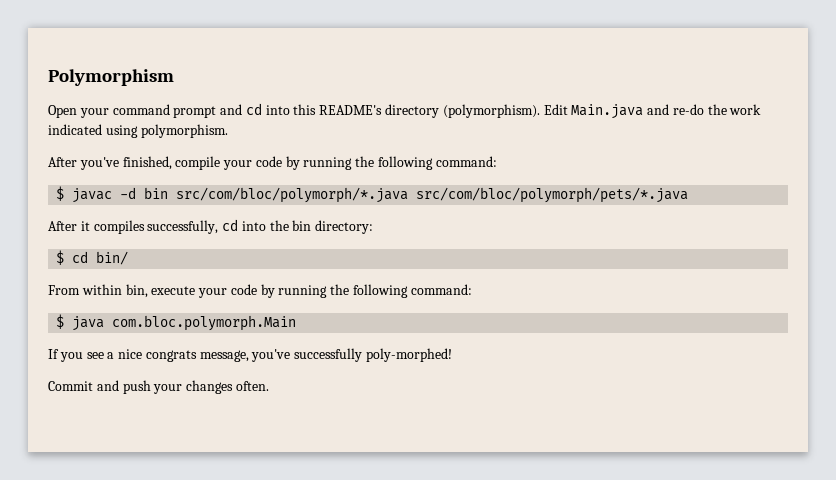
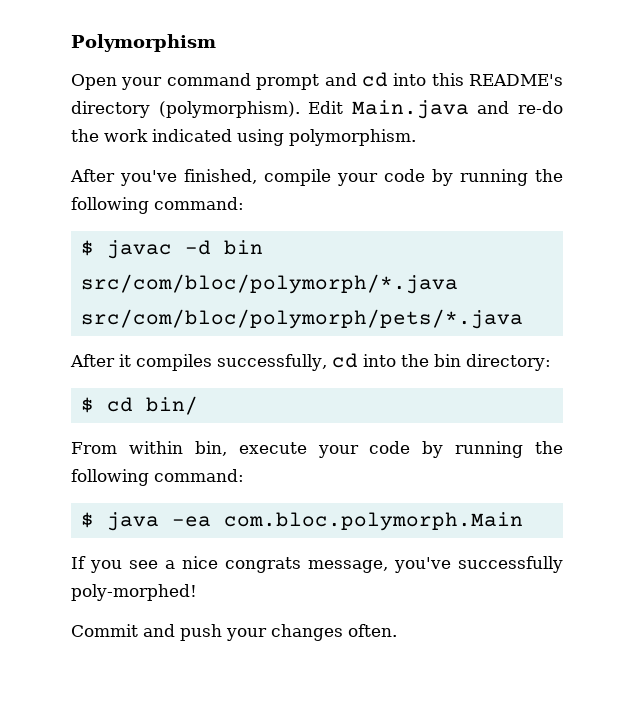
(105, 323) none -> [171,516,211,527] -ea

